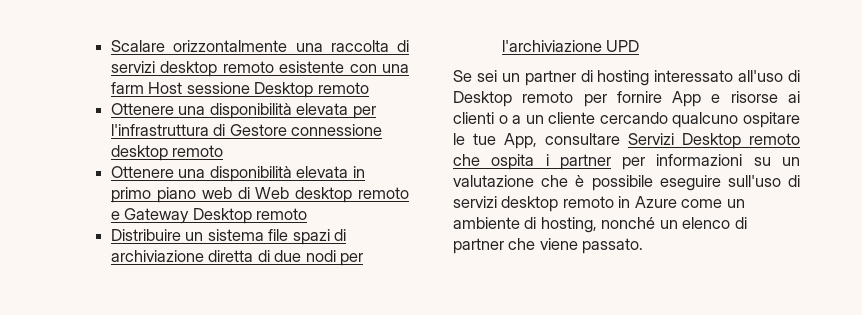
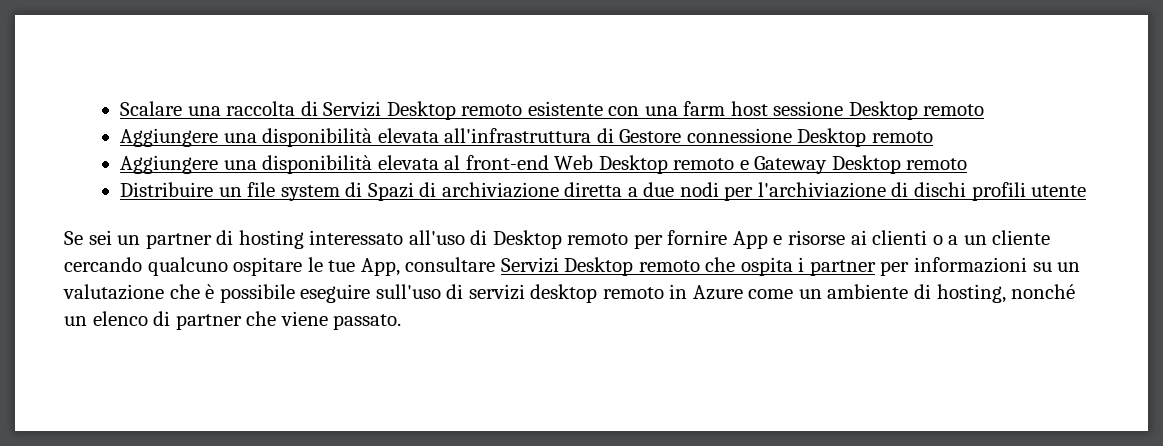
[173,40,288,52] orizzontalmente -> (182, 108) none
[111,61,218,77] servizi desktop -> [323,101,456,120] Servizi Desktop
[148,82,183,94] Host -> [730,101,768,116] host
[111,103,376,119] [111,124,210,136] Ottenere una disponibilità elevata per l'infrastruttura -> [119,128,592,147] Aggiungere una disponibilità elevata all'infrastruttura
[111,145,224,161] [111,166,365,182] [111,187,353,203] desktop remoto // Ottenere una disponibilità elevata in primo piano web di Web desktop -> [797,128,933,147] [119,155,668,174] Desktop remoto // Aggiungere una disponibilità elevata al front-end Web Desktop
[207,229,330,245] sistema file spazi -> [247,182,414,201] file system di Spazi
[257,250,270,262] di -> [627,187,638,197] a
[606,40,640,52] UPD -> [891,182,1087,201] di dischi profili utente

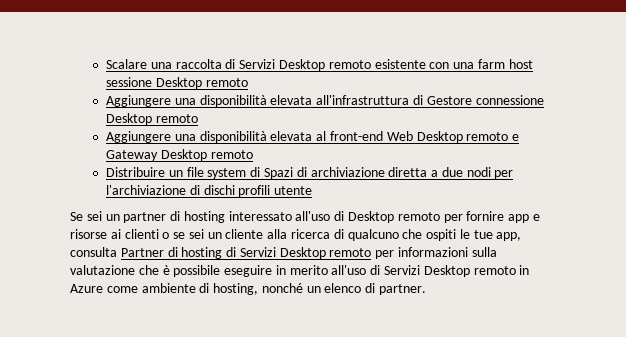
[732,231,768,249] App -> [508,214,530,223] app
[948,230,1051,245] [64,257,1081,276] a un cliente cercando qualcuno ospitare le tue App, consultare Servizi Desktop remoto che ospita i partner per informazioni su un -> [173,229,522,241] [70,247,497,259] se sei un cliente alla ricerca di qualcuno che ospiti le tue app, consulta Partner di hosting di Servizi Desktop remoto per informazioni sulla
[375,284,598,303] sull'uso di servizi desktop -> [275,265,470,277] in merito all'uso di Servizi Desktop
[798,289,822,299] un -> (138, 289) none
[175,311,402,330] partner che viene passato. -> [379,284,427,295] partner.

